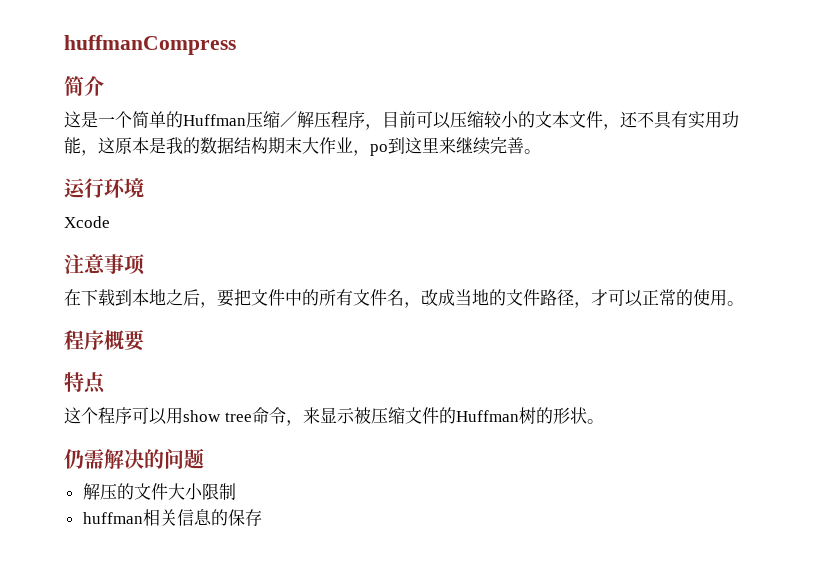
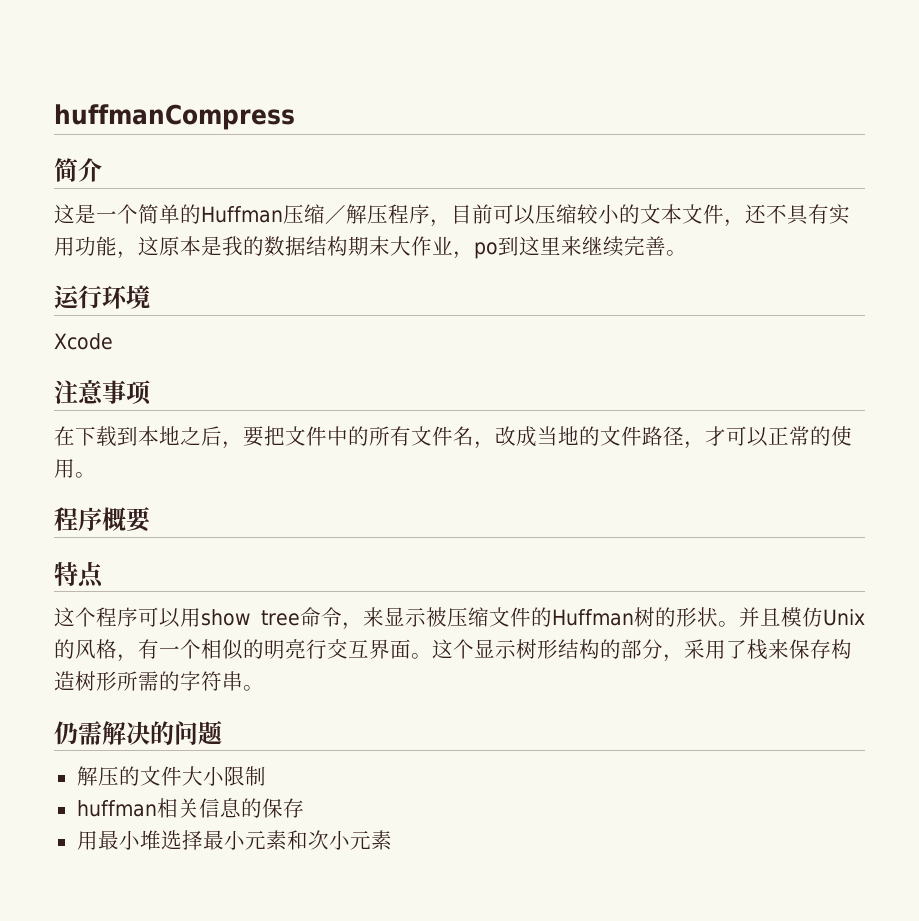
(604, 421) none -> [739,607,865,627] [54,639,852,662] [54,671,264,691] 并且模仿Unix的风格，有一个相似的明亮行交互界面。这个显示树形结构的部分，采用了栈来保存构造树形所需的字符串。
(262, 517) none -> [76,830,392,850] // 用最小堆选择最小元素和次小元素

